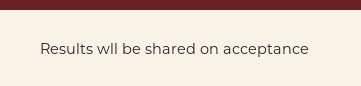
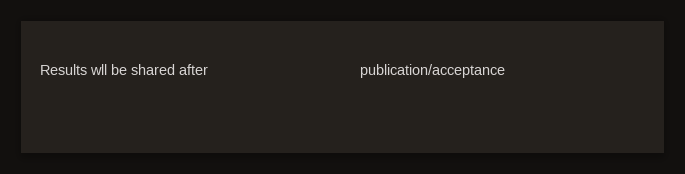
[200,44,309,57] on acceptance -> [179,64,505,78] after publication/acceptance

